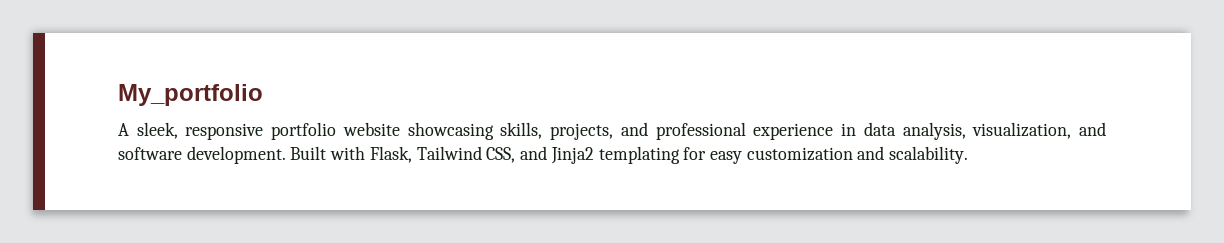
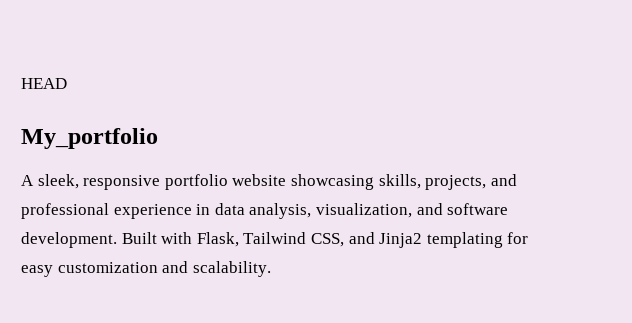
(118, 95) none -> [21,78,67,89] HEAD //

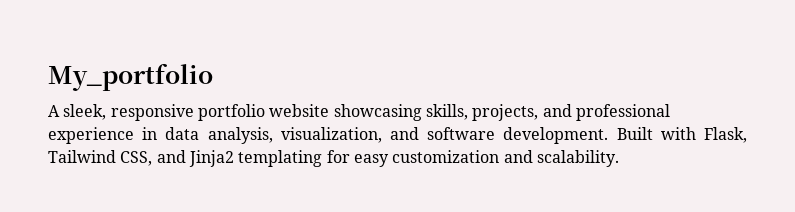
[21,78,67,89] HEAD // -> (48, 77) none

